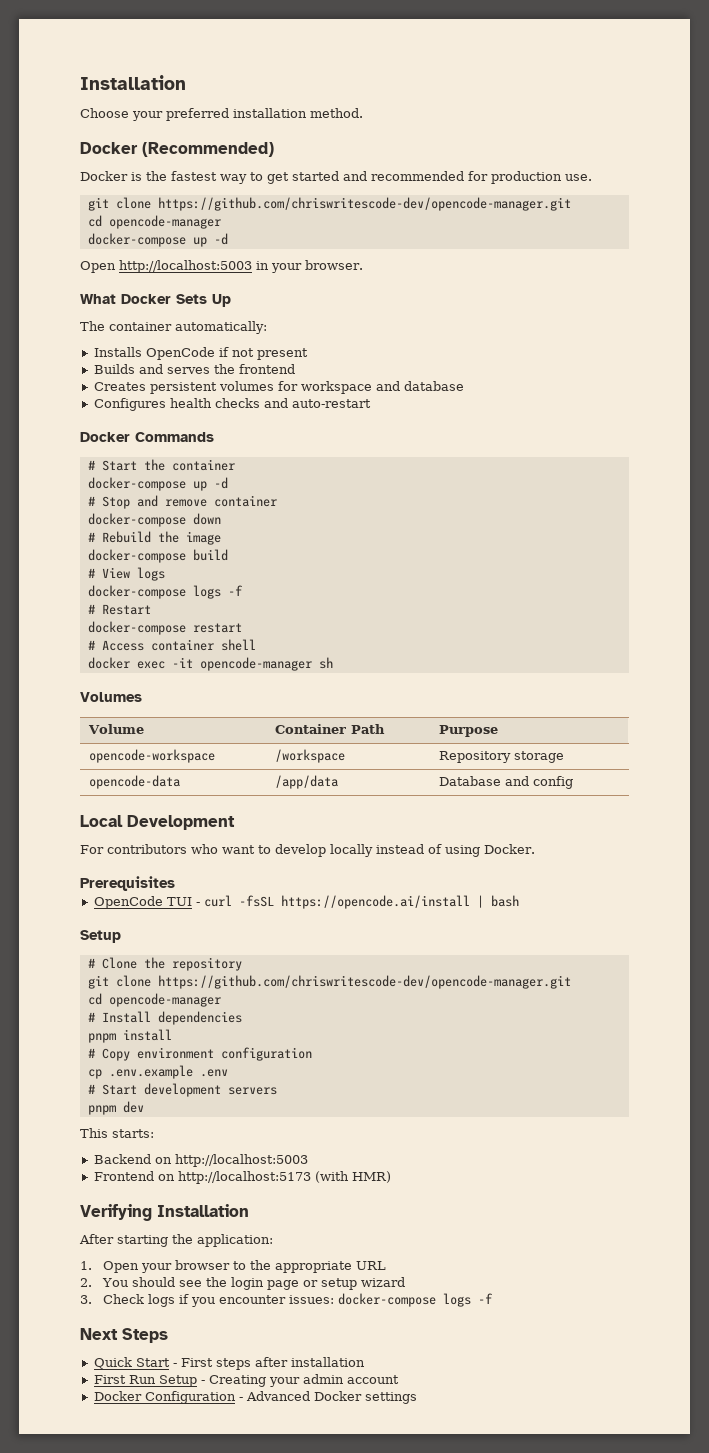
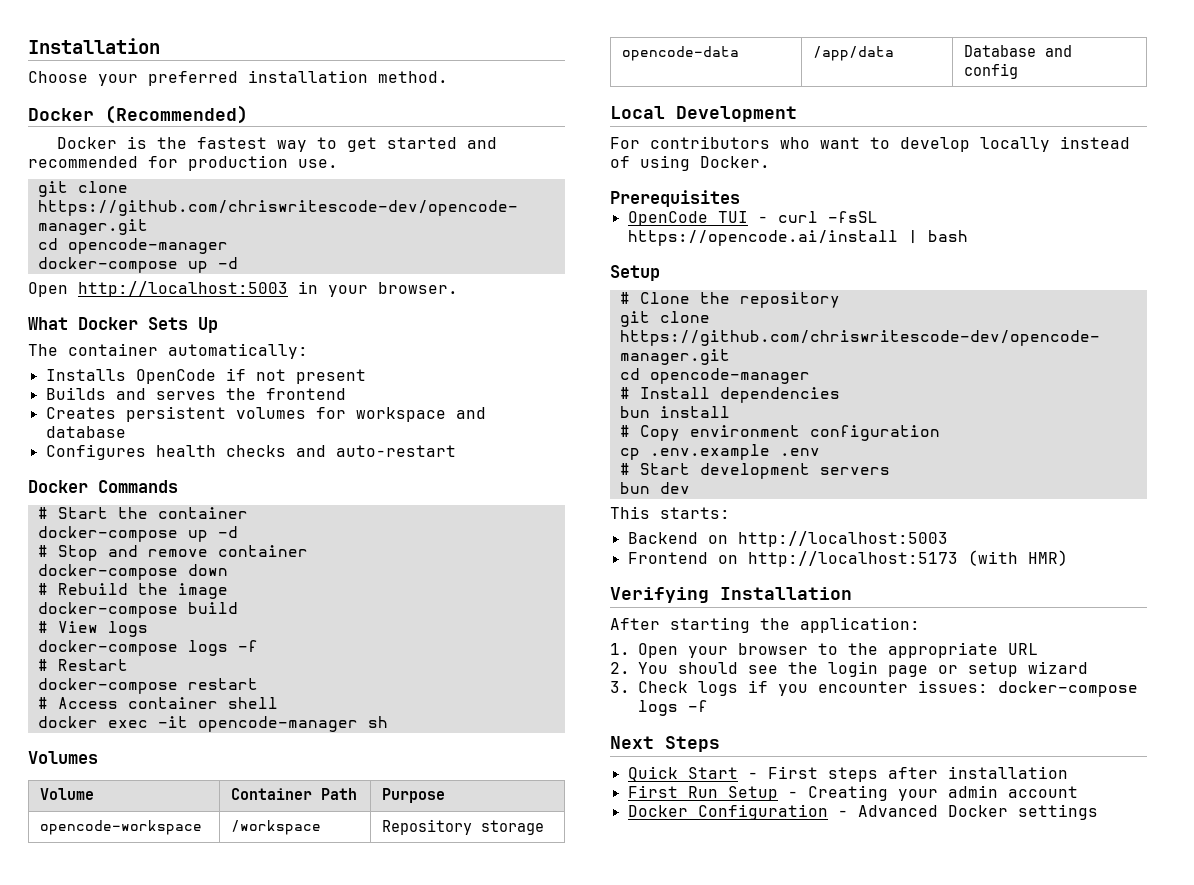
[87,1033,116,1043] pnpm -> [619,406,650,418] bun
[87,1105,116,1115] pnpm -> [619,482,650,494] bun

